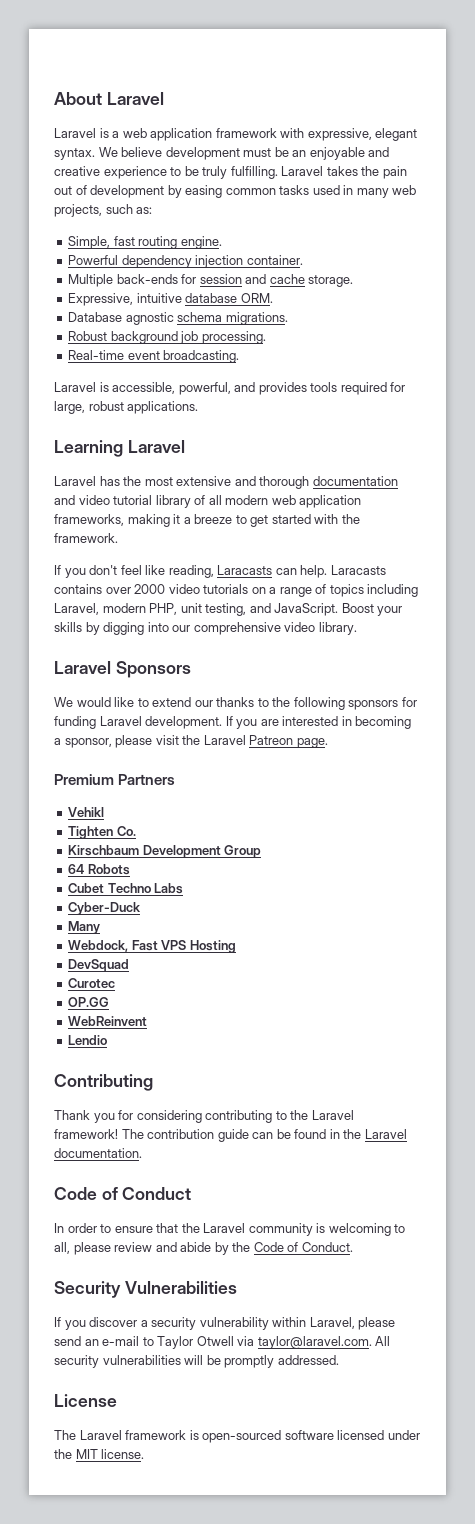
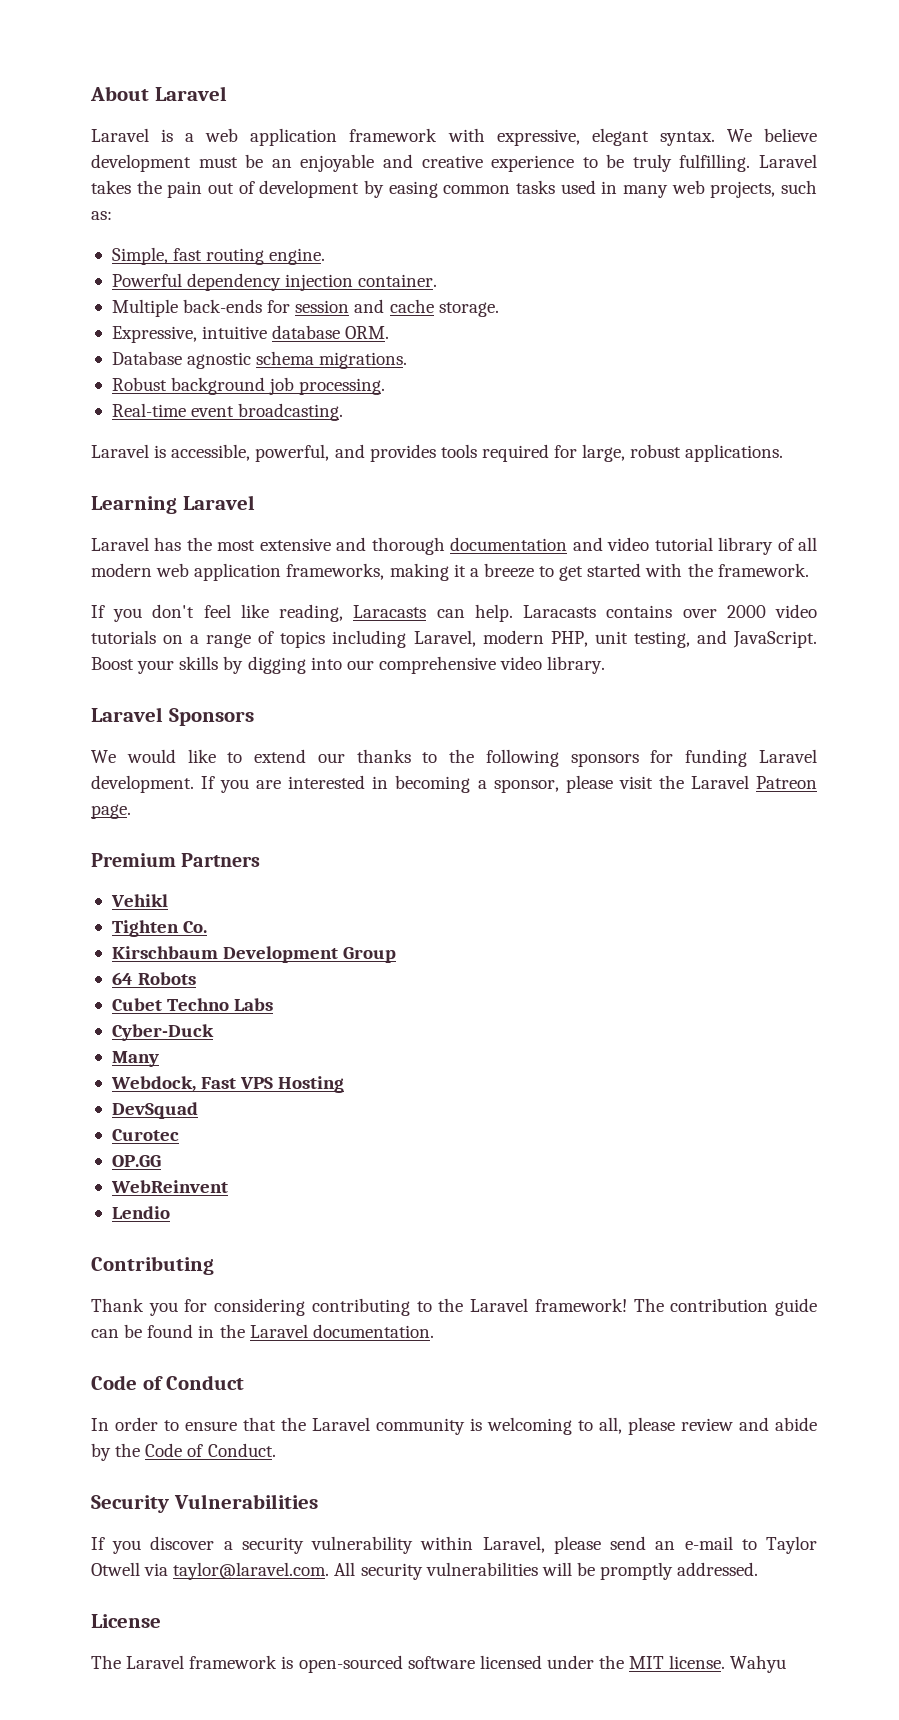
(145, 1454) none -> [730,1655,787,1673] Wahyu

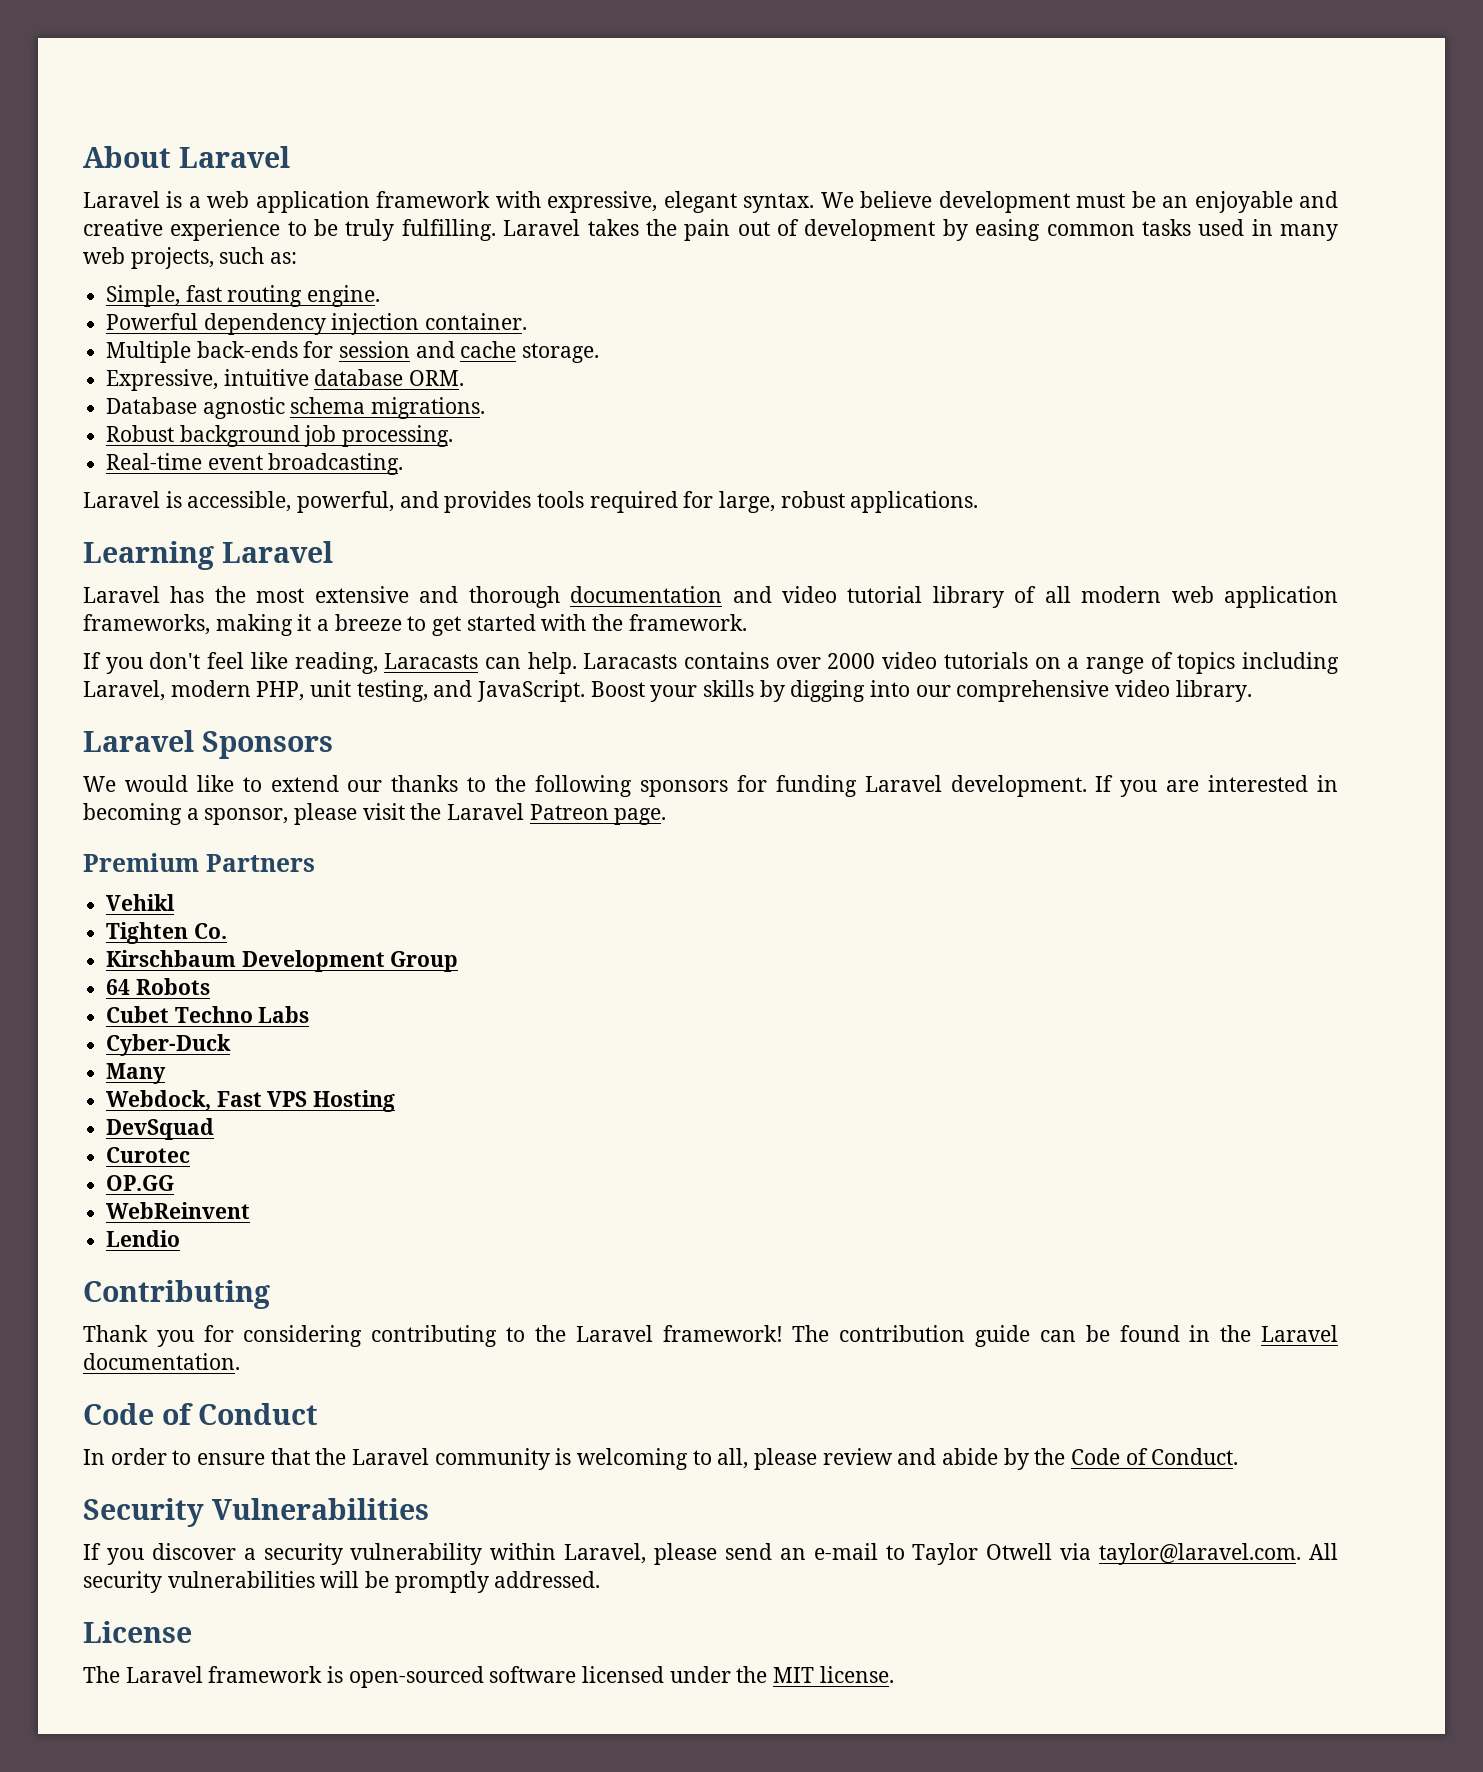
[730,1655,787,1673] Wahyu -> (894, 1674) none

